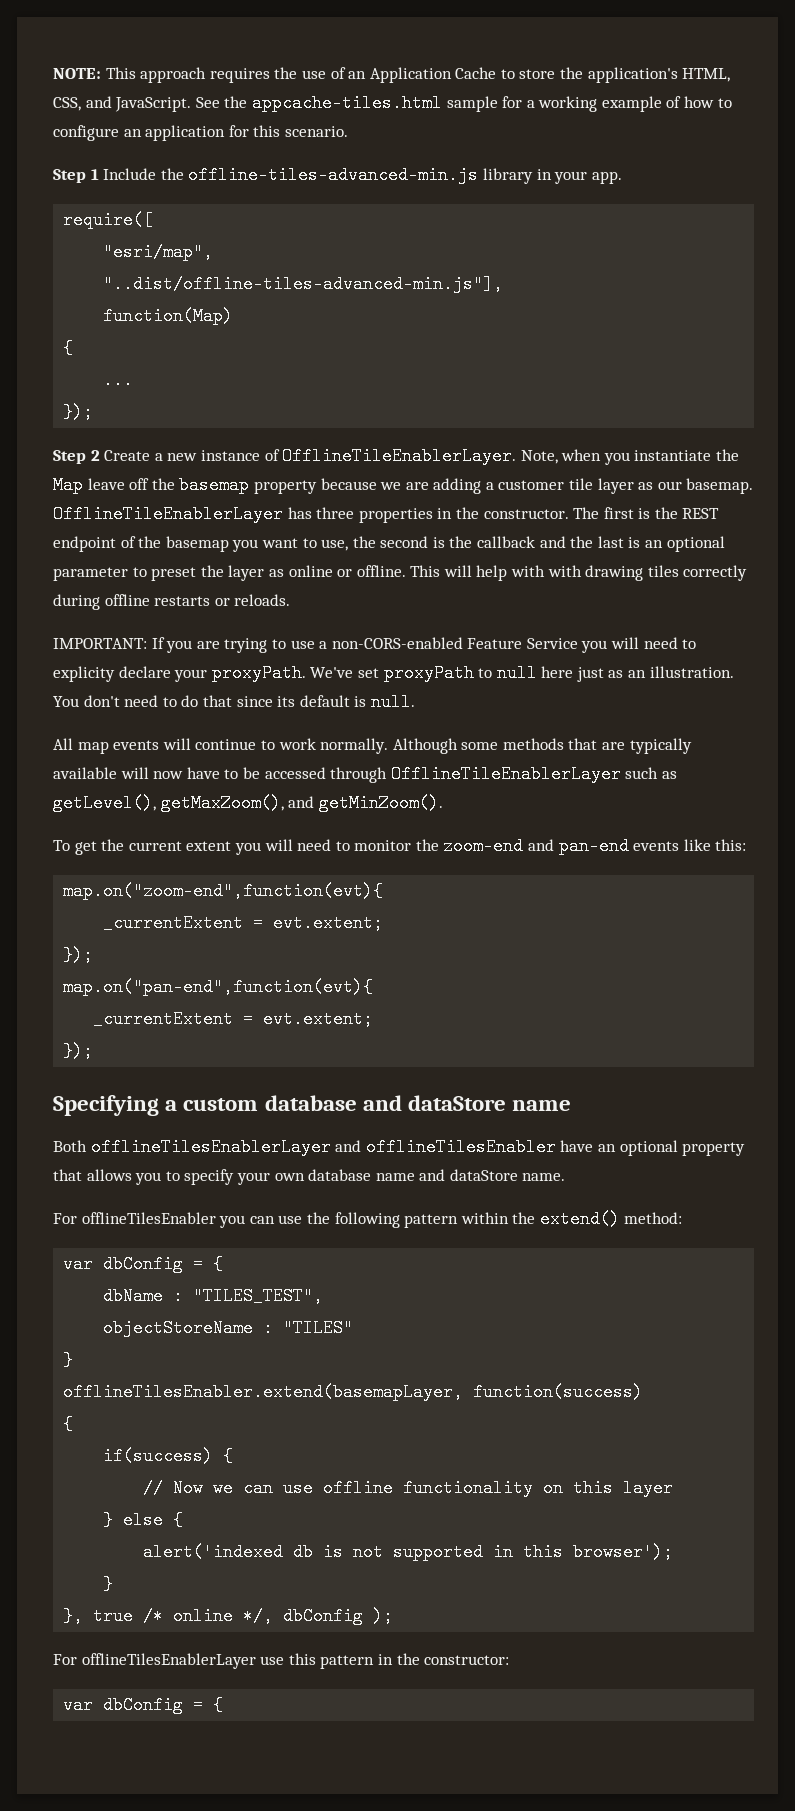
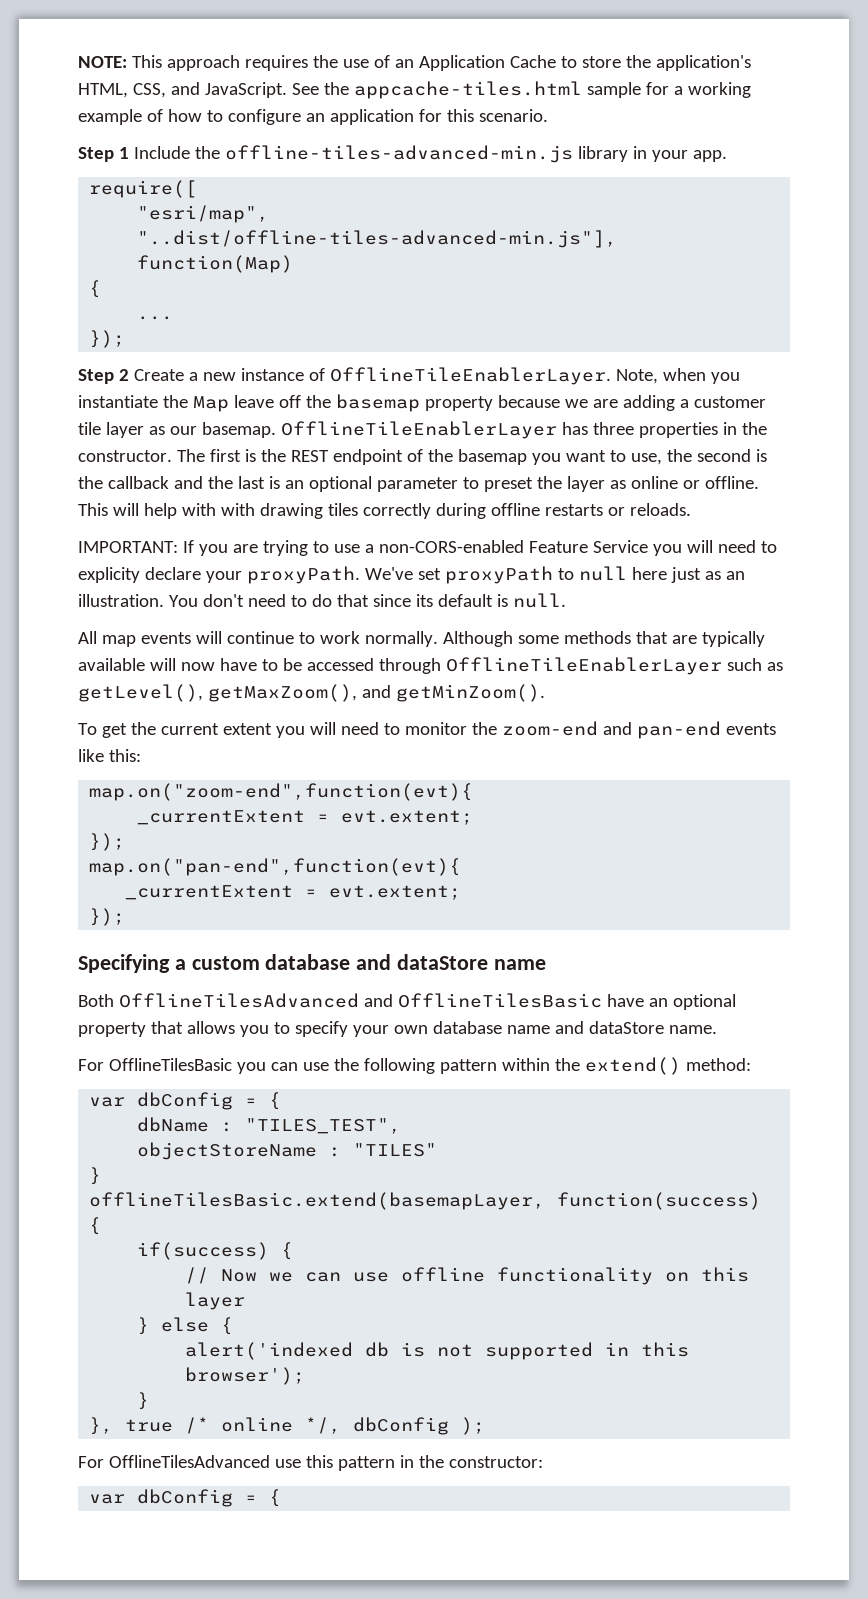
[90,1138,556,1156] offlineTilesEnablerLayer and offlineTilesEnabler -> [118,993,602,1008] OfflineTilesAdvanced and OfflineTilesBasic
[81,1212,216,1224] offlineTilesEnabler -> [108,1058,232,1071] OfflineTilesBasic
[63,1383,464,1401] offlineTilesEnabler.extend(basemapLayer, -> [89,1192,546,1210] offlineTilesBasic.extend(basemapLayer,
[81,1653,256,1669] offlineTilesEnablerLayer -> [108,1455,270,1468] OfflineTilesAdvanced

